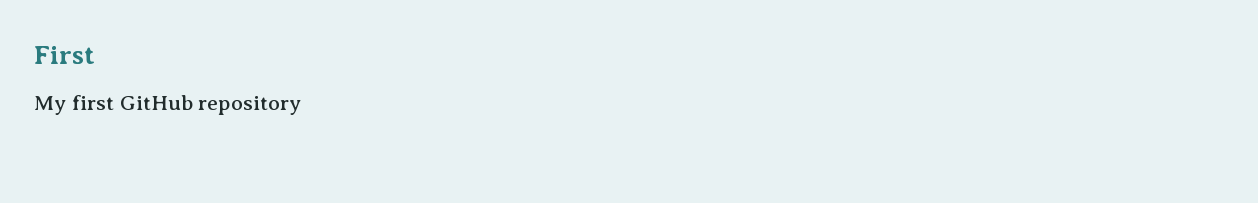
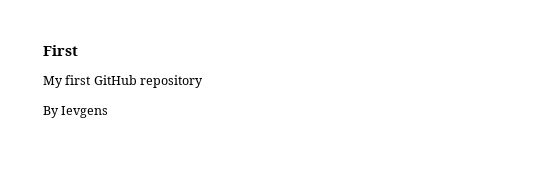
(302, 105) none -> [43,106,109,118] // By Ievgens

